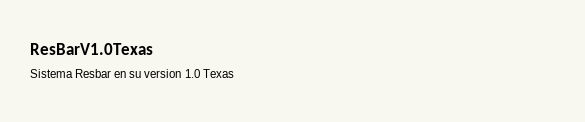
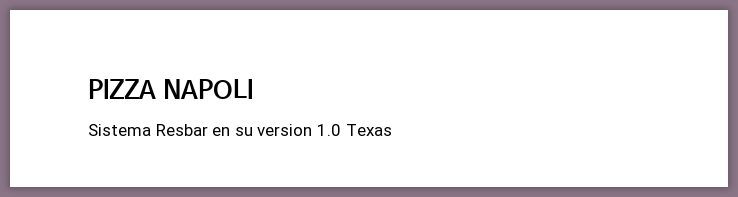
[30,43,153,55] ResBarV1.0Texas -> [88,79,254,99] PIZZA NAPOLI

